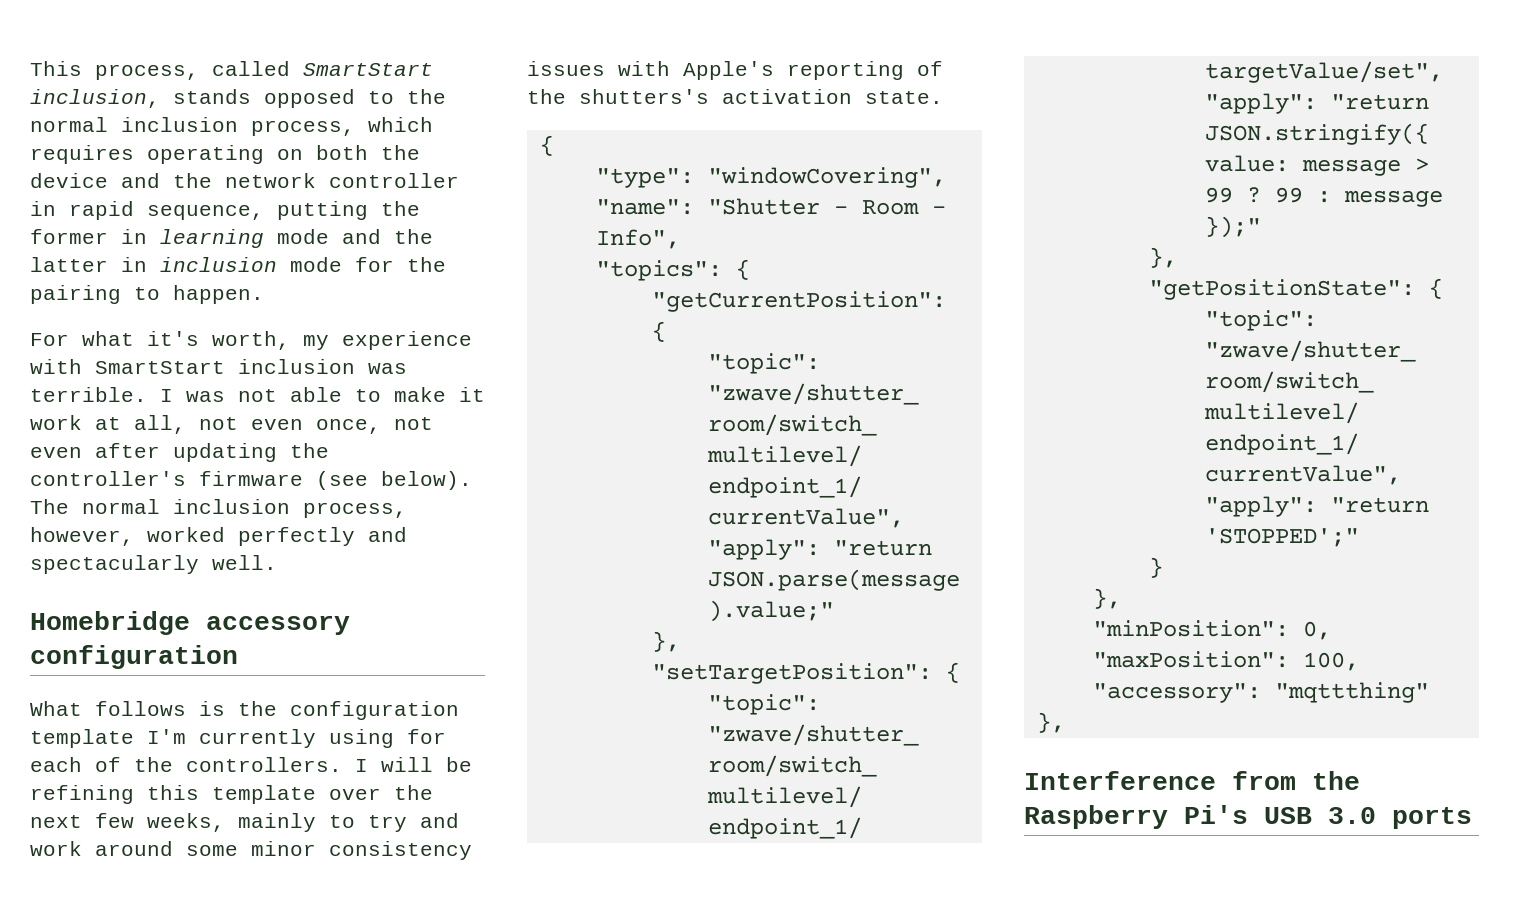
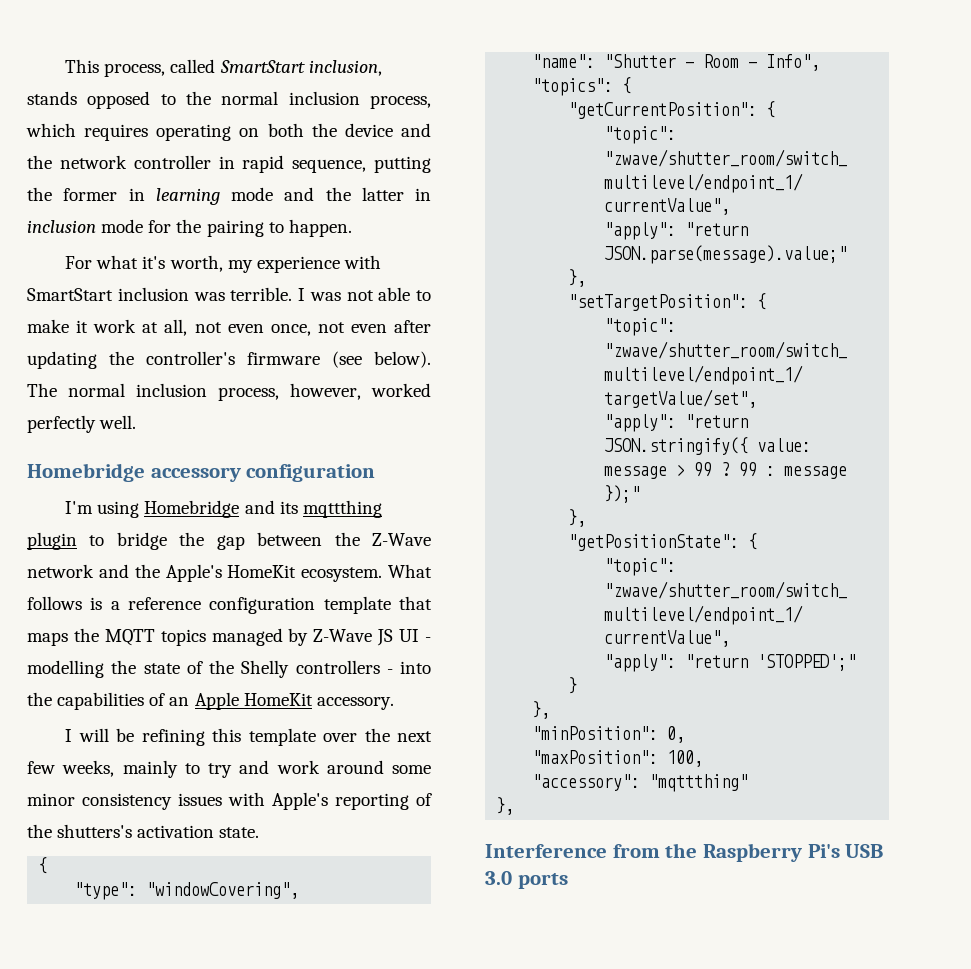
[368,527,407,542] [30,555,199,574] and spectacularly -> (96, 424) none
[30,701,459,720] [30,729,446,748] [30,757,342,772] What follows is the configuration template I'm currently using for each of the controllers. -> [65,500,382,518] [27,532,431,550] [27,564,432,582] [27,596,432,614] [27,628,432,646] [27,660,431,678] [27,692,394,710] I'm using Homebridge and its mqttthing plugin to bridge the gap between the Z-Wave network and the Apple's HomeKit ecosystem. What follows is a reference configuration template that maps the MQTT topics managed by Z-Wave JS UI - modelling the state of the Shelly controllers - into the capabilities of an Apple HomeKit accessory. //

